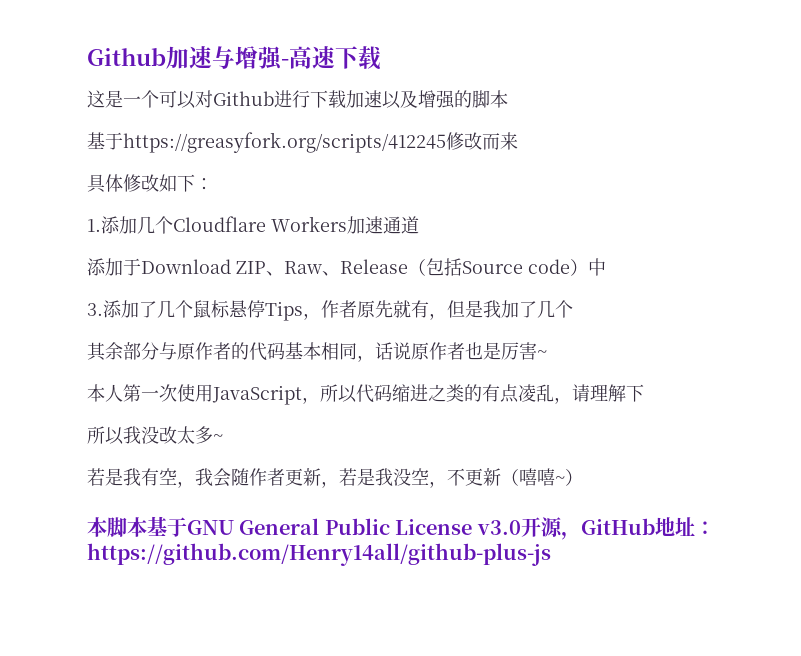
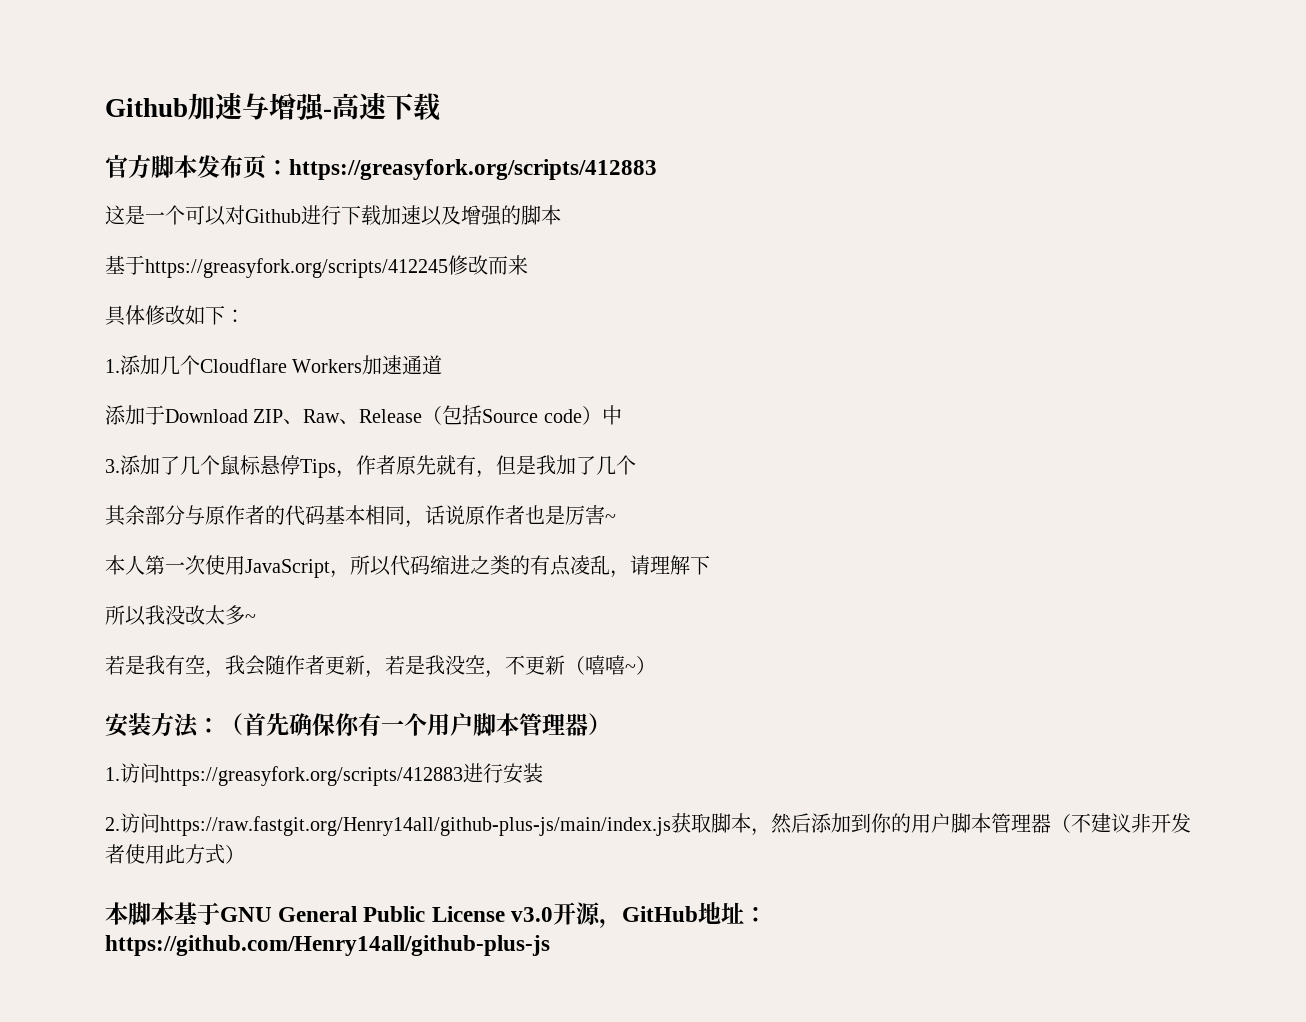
(381, 58) none -> [105,155,657,180] // 官方脚本发布页：https://greasyfork.org/scripts/412883
(583, 477) none -> [105,713,611,738] [105,763,543,786] [105,813,1191,836] [105,844,245,864] // 安装方法：（首先确保你有一个用户脚本管理器） // 1.访问https://greasyfork.org/scripts/412883进行安装 // 2.访问https://raw.fastgit.org/Henry14all/github-plus-js/main/index.js获取脚本，然后添加到你的用户脚本管理器（不建议非开发者使用此方式）

